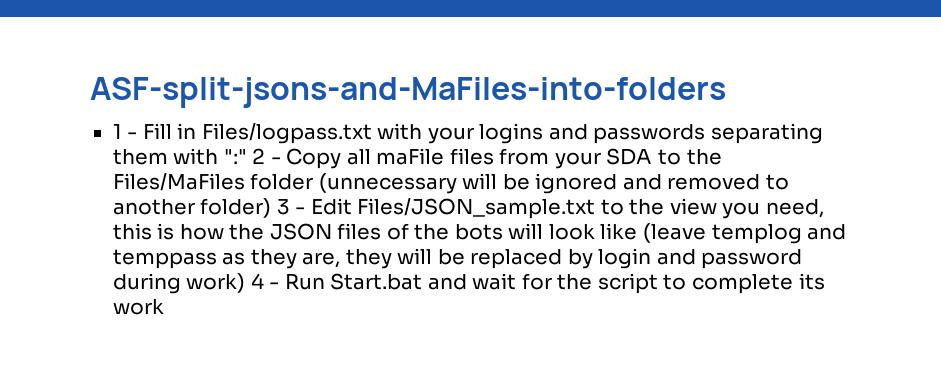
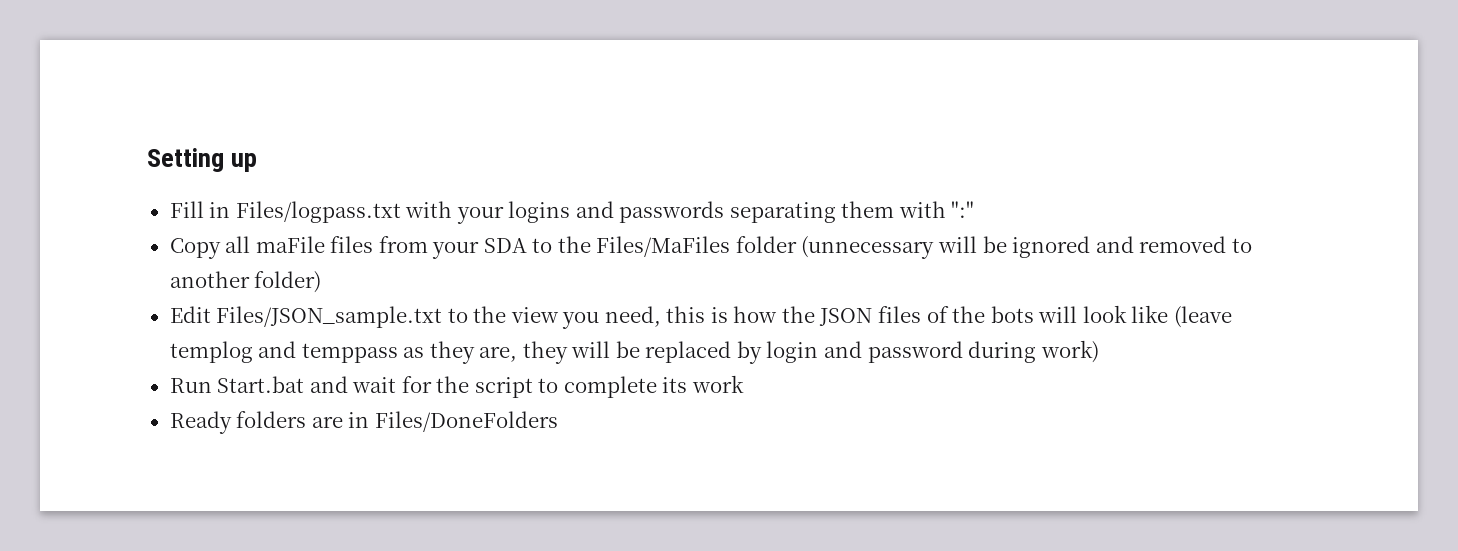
[90,77,726,108] [112,124,138,139] ASF-split-jsons-and-MaFiles-into-folders // 1 - -> [147,148,258,172] Setting up //
[252,148,281,164] 2 - -> (975, 209) //
[276,199,306,215] 3 - -> (322, 282) //
[250,273,280,289] 4 - -> (1099, 351) //
(164, 307) none -> [169,411,558,434] // Ready folders are in Files/DoneFolders

